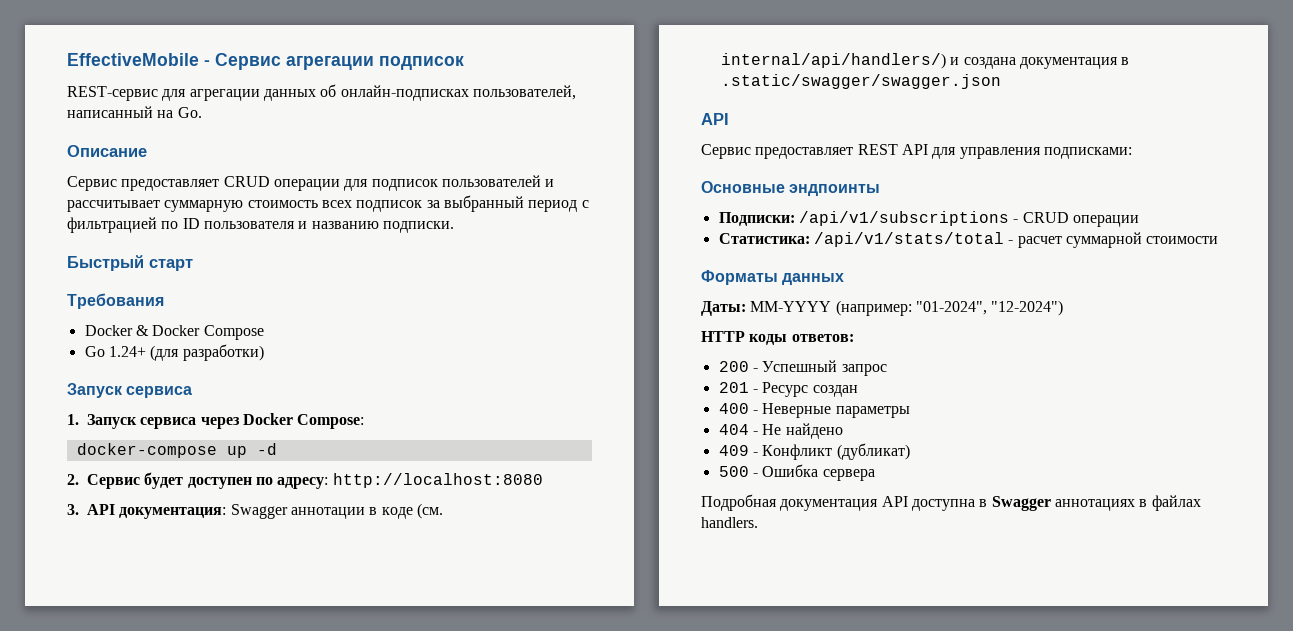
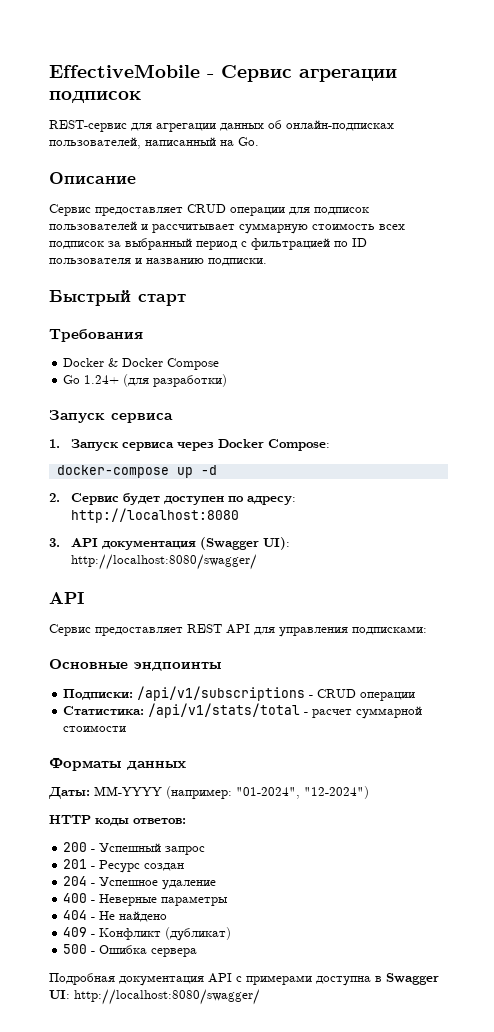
[119,503,443,519] [721,53,1130,69] [721,74,1001,89] документация: Swagger аннотации в коде (см. internal/api/handlers/) и создана документация в .static/swagger/swagger.json -> [102,537,291,550] [71,554,258,570] документация (Swagger UI): http://localhost:8080/swagger/
(858, 391) none -> [63,876,217,890] // 204 - Успешное удаление
(908, 501) none -> [236,975,312,985] с примерами
[1054,495,1201,511] [701,517,758,528] аннотациях в файлах handlers. -> [49,989,260,1005] UI: http://localhost:8080/swagger/

